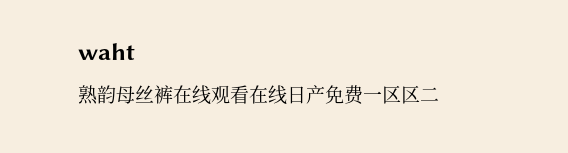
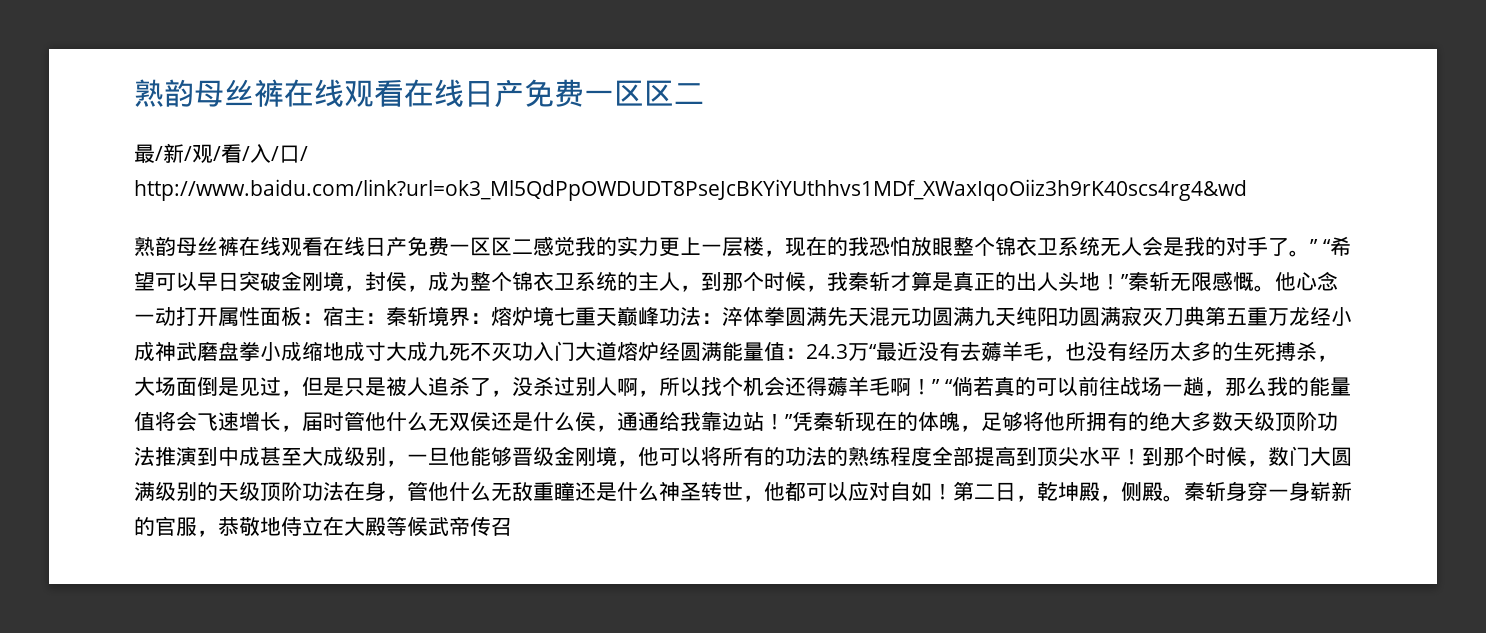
[78,43,135,60] waht -> [134,79,704,107] [134,143,308,163] [134,179,1247,201] 熟韵母丝裤在线观看在线日产免费一区区二 // 最/新/观/看/入/口/ http://www.baidu.com/link?url=ok3_Ml5QdPpOWDUDT8PseJcBKYiYUthhvs1MDf_XWaxIqoOiiz3h9rK40scs4rg4&wd
(439, 94) none -> [533,236,1351,257] [134,271,1338,292] [134,306,1352,327] [134,341,1338,362] [134,376,1351,397] [134,411,1338,432] [134,446,1352,467] [134,481,1352,502] [134,516,512,537] 感觉我的实力更上一层楼，现在的我恐怕放眼整个锦衣卫系统无人会是我的对手了。” “希望可以早日突破金刚境，封侯，成为整个锦衣卫系统的主人，到那个时候，我秦斩才算是真正的出人头地！”秦斩无限感慨。他心念一动打开属性面板：宿主：秦斩境界：熔炉境七重天巅峰功法：淬体拳圆满先天混元功圆满九天纯阳功圆满寂灭刀典第五重万龙经小成神武磨盘拳小成缩地成寸大成九死不灭功入门大道熔炉经圆满能量值：24.3万“最近没有去薅羊毛，也没有经历太多的生死搏杀，大场面倒是见过，但是只是被人追杀了，没杀过别人啊，所以找个机会还得薅羊毛啊！” “倘若真的可以前往战场一趟，那么我的能量值将会飞速增长，届时管他什么无双侯还是什么侯，通通给我靠边站！”凭秦斩现在的体魄，足够将他所拥有的绝大多数天级顶阶功法推演到中成甚至大成级别，一旦他能够晋级金刚境，他可以将所有的功法的熟练程度全部提高到顶尖水平！到那个时候，数门大圆满级别的天级顶阶功法在身，管他什么无敌重瞳还是什么神圣转世，他都可以应对自如！第二日，乾坤殿，侧殿。秦斩身穿一身崭新的官服，恭敬地侍立在大殿等候武帝传召

